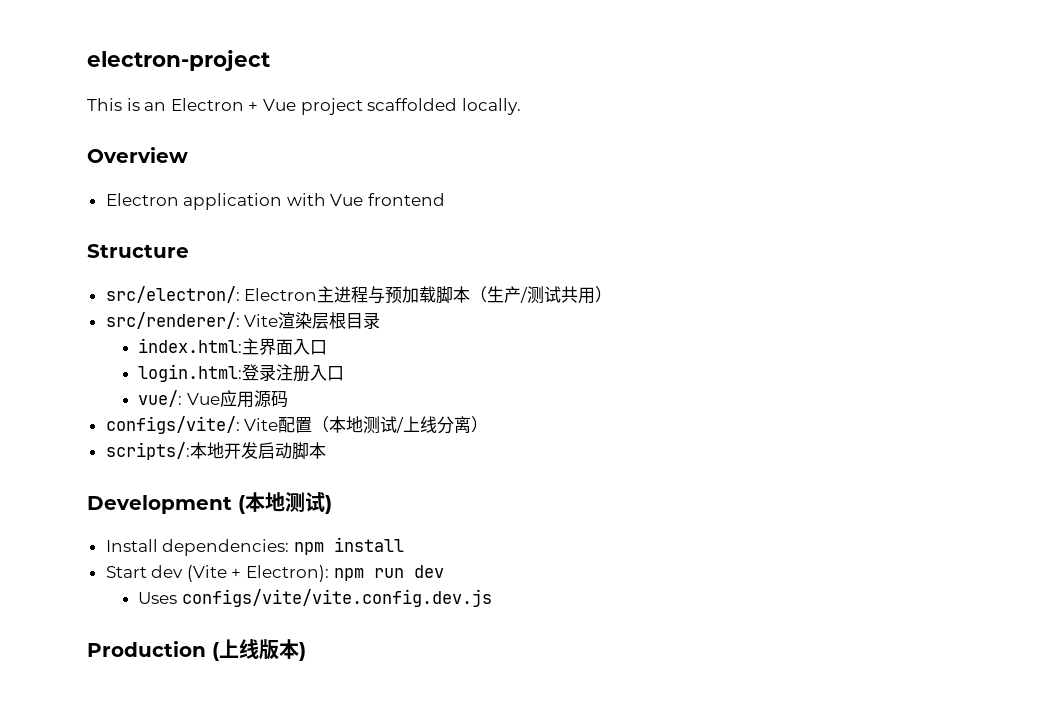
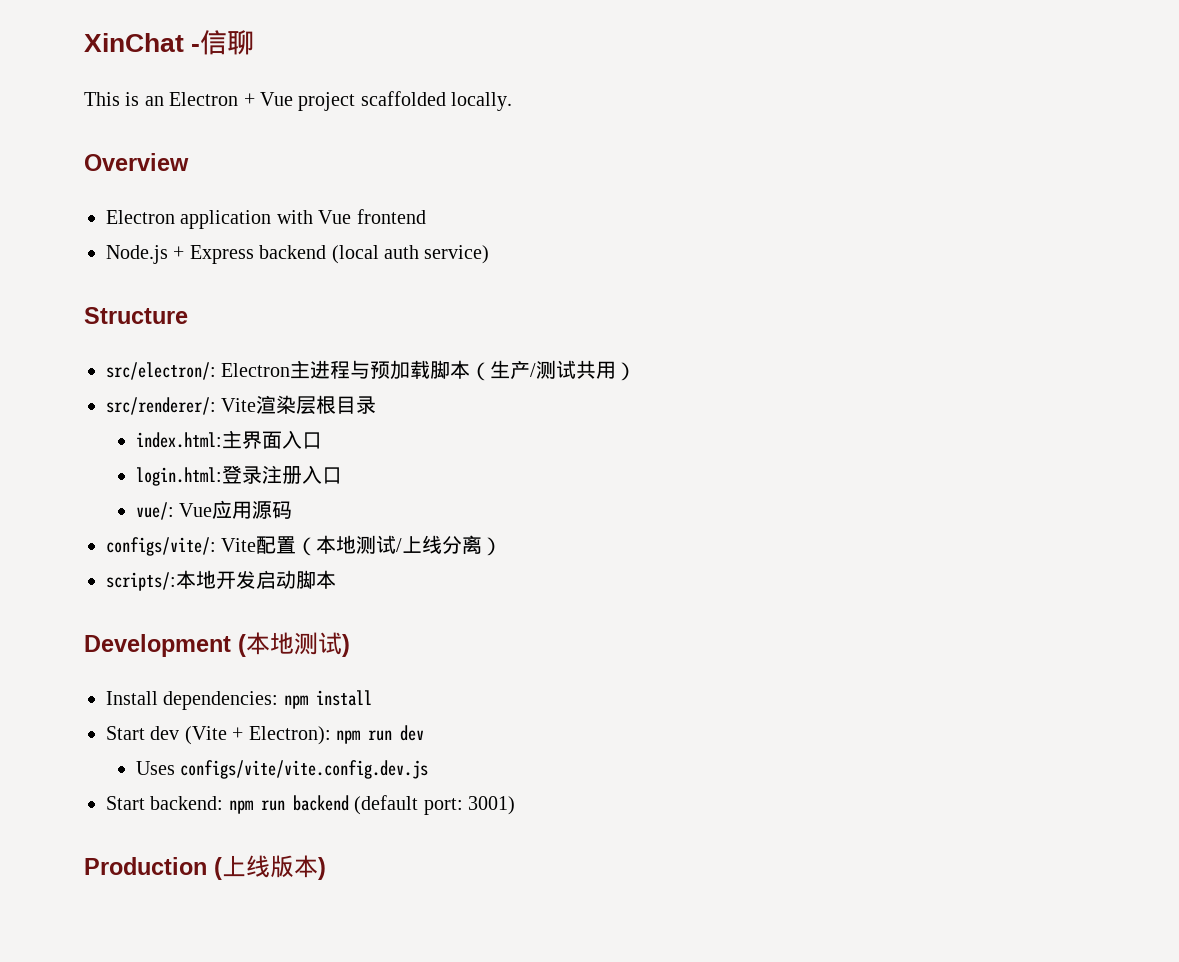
[87,50,270,71] electron-project -> [84,30,255,55] XinChat -信聊
(446, 199) none -> [106,245,490,264] // Node.js + Express backend (local auth service)
(492, 598) none -> [106,795,515,815] // Start backend: npm run backend (default port: 3001)

